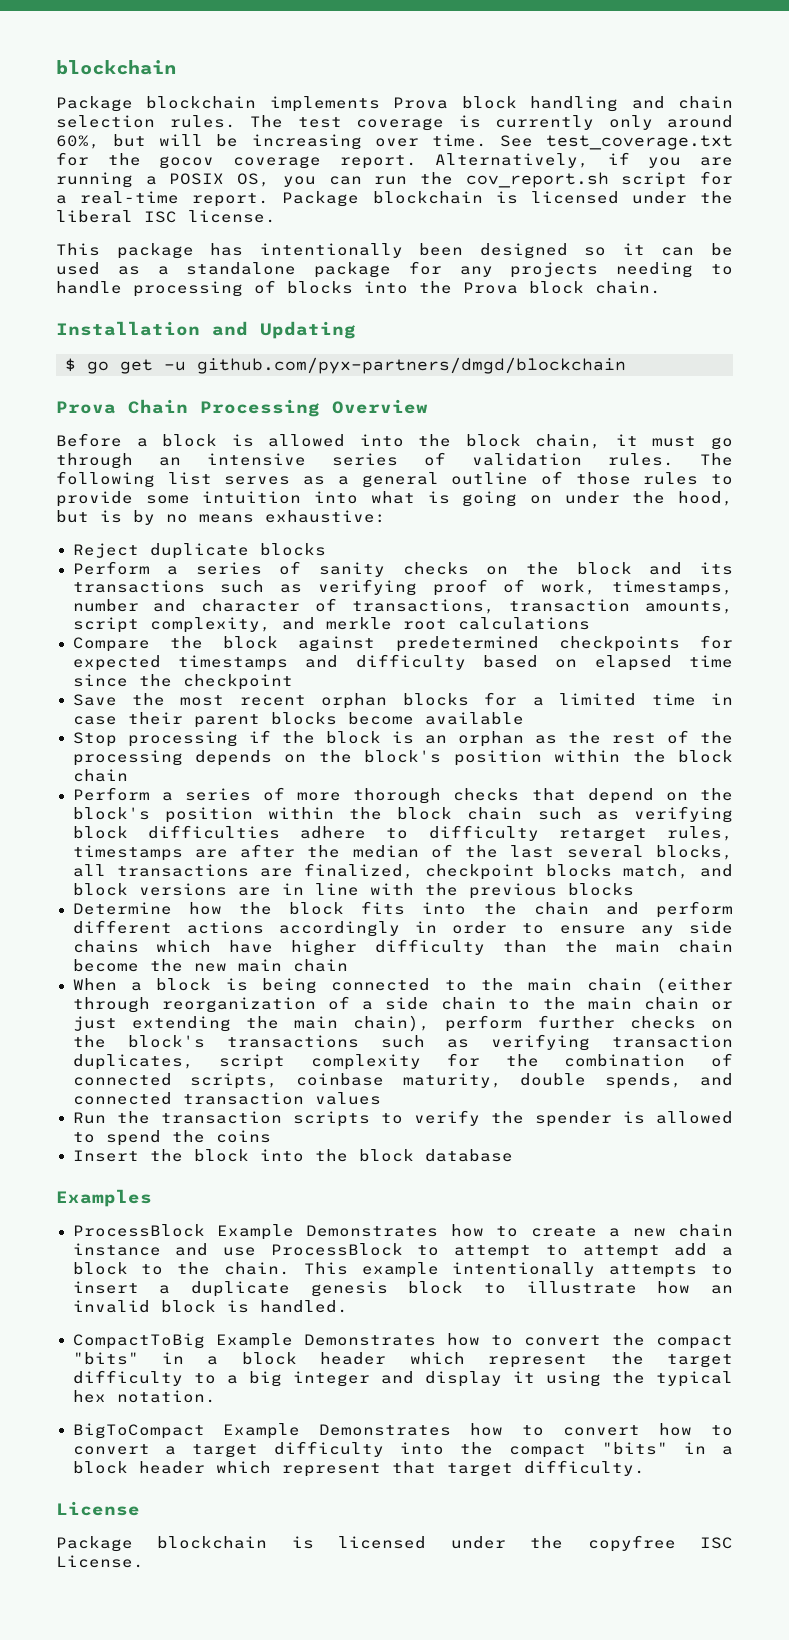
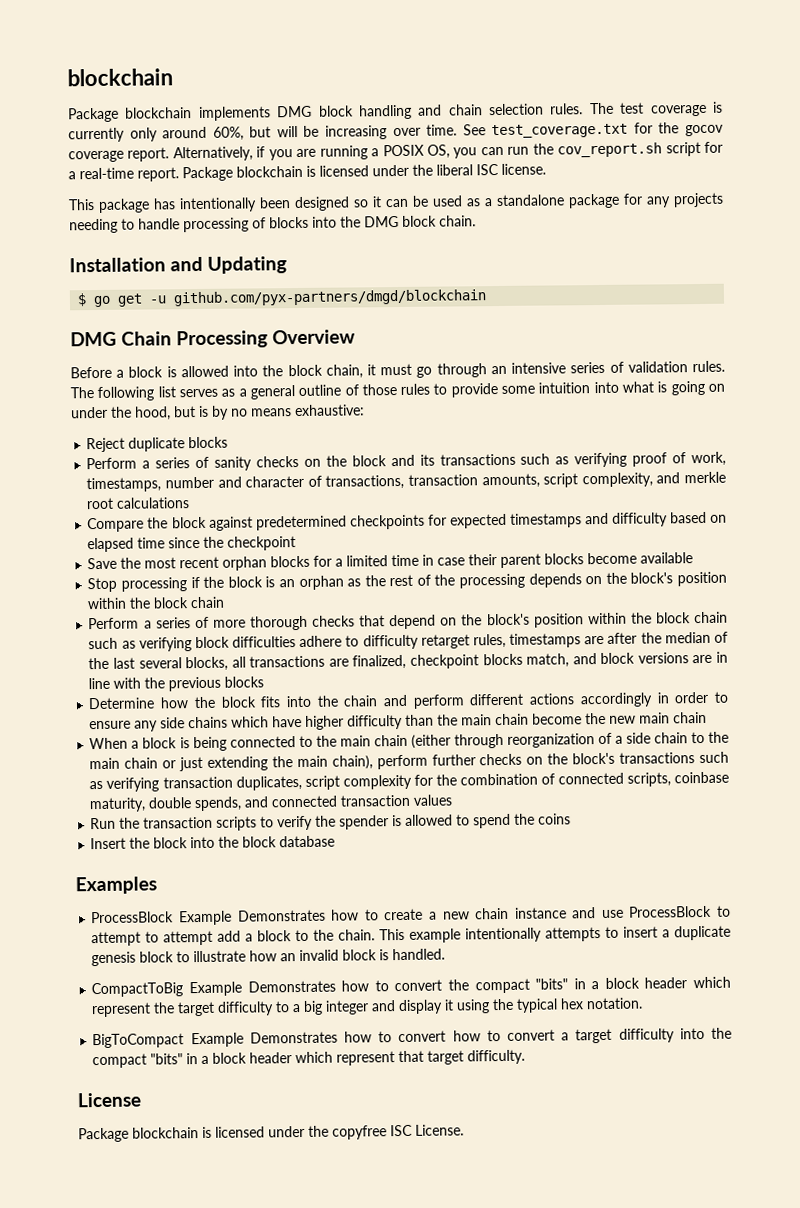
[393,97,449,109] Prova -> [277,105,313,118] DMG
[463,282,518,294] Prova -> [364,215,399,228] DMG
[56,401,116,414] Prova -> [70,331,117,347] DMG

